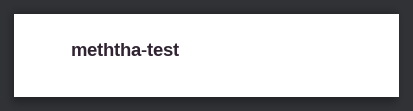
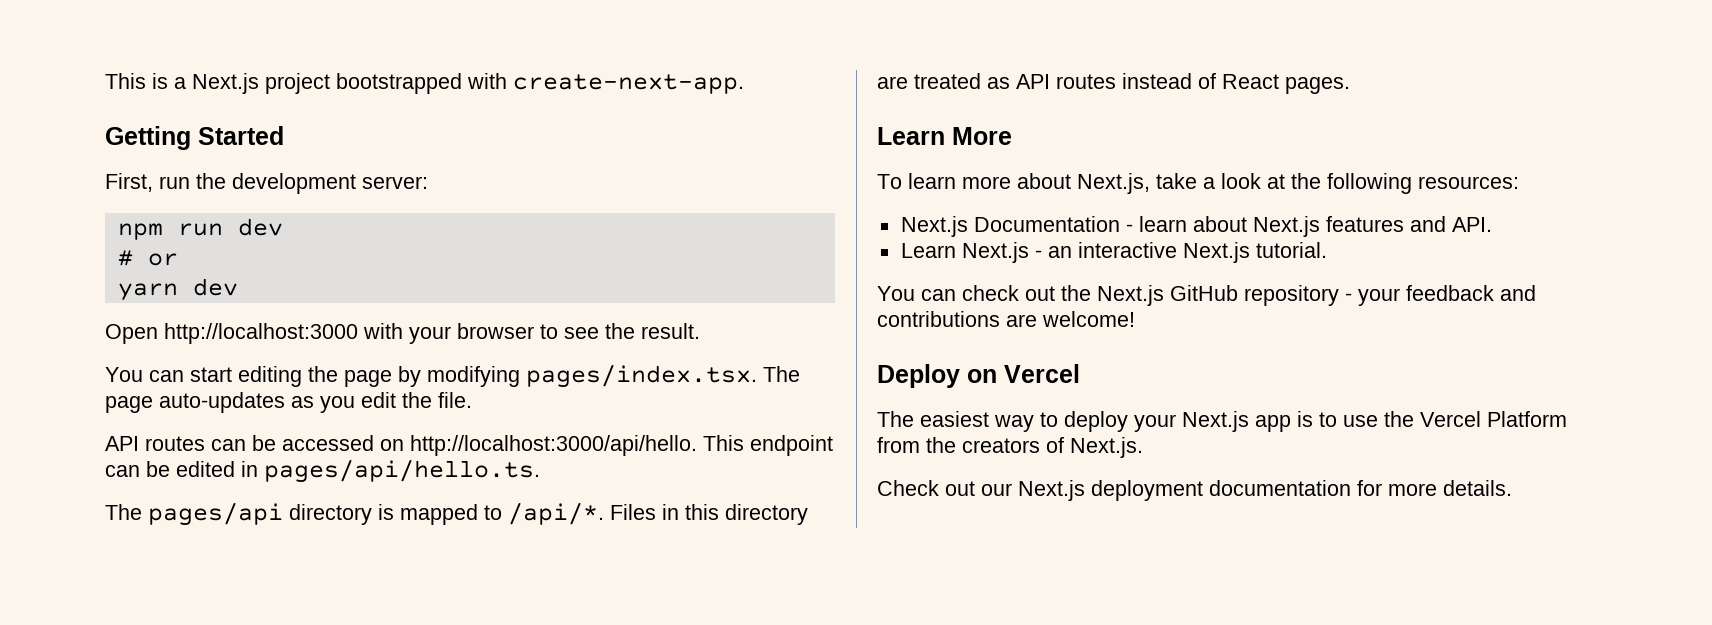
[71,43,179,56] meththa-test -> [105,73,744,94] [105,126,284,150] [105,173,428,194] [117,218,283,240] [117,250,178,266] [117,278,238,301] [105,323,700,344] [105,364,800,388] [105,392,472,413] [105,435,833,456] [105,459,540,483] [105,502,808,526] [877,73,1350,94] [877,127,1012,145] [877,173,1519,194] [900,216,1492,237] [900,242,1327,263] [877,285,1536,306] [877,311,1135,327] [877,364,1080,388] [877,411,1567,432] [877,437,1143,458] [877,480,1512,501] This is a Next.js project bootstrapped with create-next-app. // Getting Started // First, run the development server: // npm run dev // # or // yarn dev // Open http://localhost:3000 with your browser to see the result. // You can start editing the page by modifying pages/index.tsx. The page auto-updates as you edit the file. // API routes can be accessed on http://localhost:3000/api/hello. This endpoint can be edited in pages/api/hello.ts. // The pages/api directory is mapped to /api/*. Files in this directory are treated as API routes instead of React pages. // Learn More // To learn more about Next.js, take a look at the following resources: // Next.js Documentation - learn about Next.js features and API. // Learn Next.js - an interactive Next.js tutorial. // You can check out the Next.js GitHub repository - your feedback and contributions are welcome! // Deploy on Vercel // The easiest way to deploy your Next.js app is to use the Vercel Platform from the creators of Next.js. // Check out our Next.js deployment documentation for more details.

